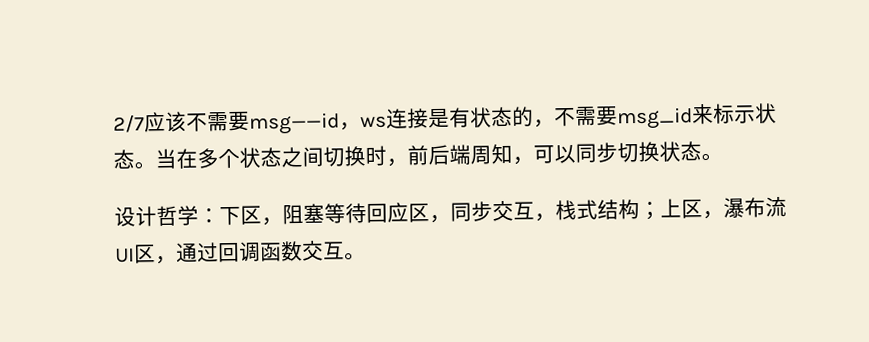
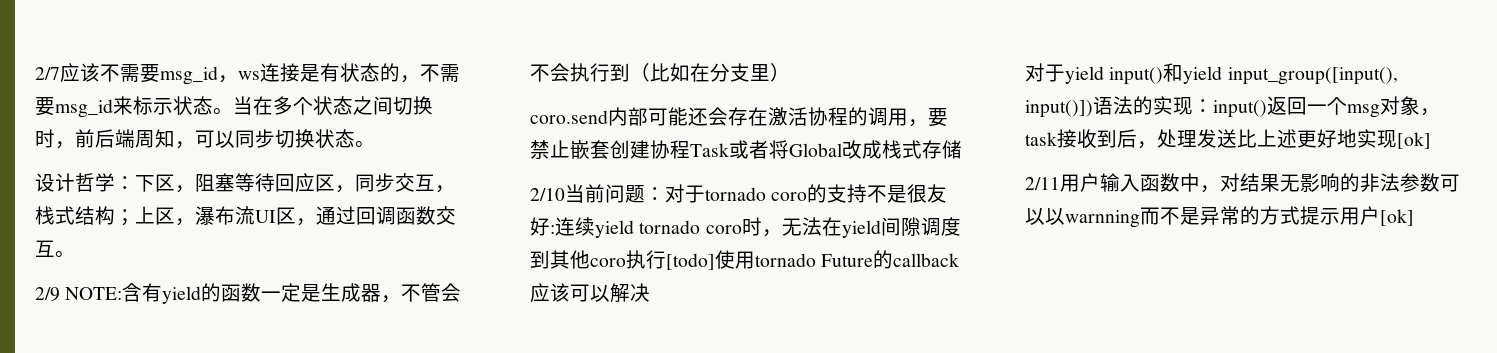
[249,112,340,135] msg——id -> [160,66,218,85] msg_id
(366, 256) none -> [35,283,462,304] [530,63,790,82] [530,107,948,127] [530,140,962,159] [530,184,948,203] [530,217,961,238] [530,250,960,270] [530,283,650,303] [1025,63,1398,85] [1025,96,1440,118] [1025,129,1431,149] [1025,173,1460,193] [1025,206,1414,228] // 2/9 NOTE:含有yield的函数一定是生成器，不管会不会执行到（比如在分支里） // coro.send内部可能还会存在激活协程的调用，要禁止嵌套创建协程Task或者将Global改成栈式存储 // 2/10当前问题：对于tornado coro的支持不是很友好:连续yield tornado coro时，无法在yield间隙调度到其他coro执行[todo]使用tornado Future的callback应该可以解决 // 对于yield input()和yield input_group([input(), input()])语法的实现：input()返回一个msg对象，task接收到后，处理发送比上述更好地实现[ok] // 2/11用户输入函数中，对结果无影响的非法参数可以以warnning而不是异常的方式提示用户[ok]

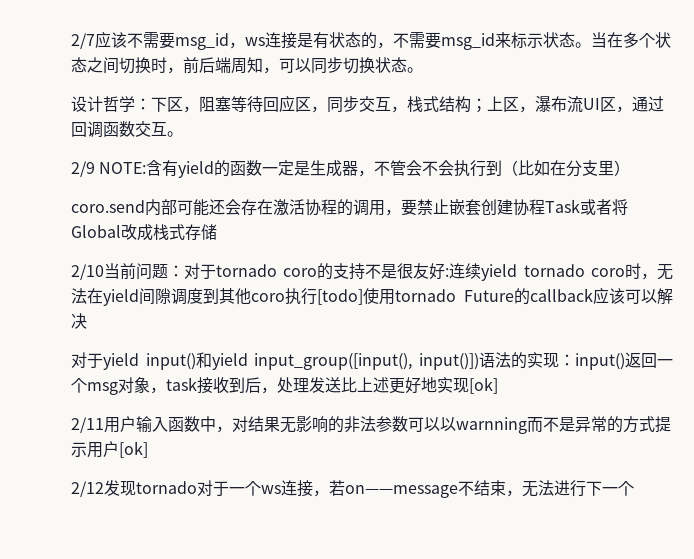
(1414, 217) none -> [71,480,634,498] // 2/12发现tornado对于一个ws连接，若on——message不结束，无法进行下一个

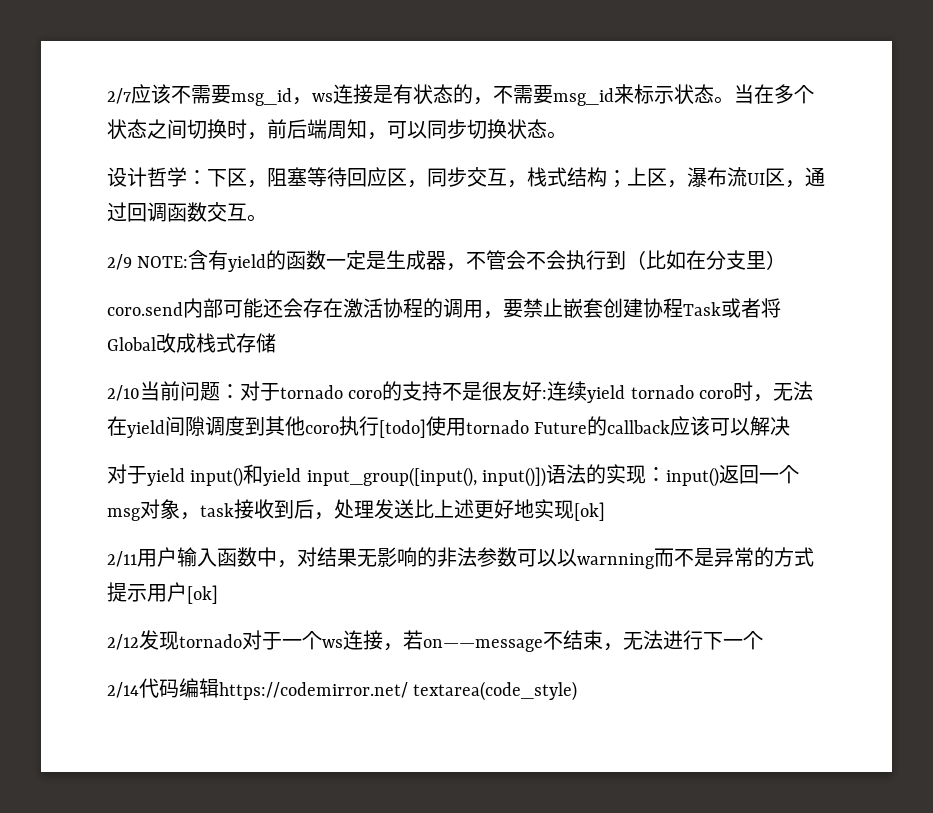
(634, 488) none -> [107,678,578,701] // 2/14代码编辑https://codemirror.net/ textarea(code_style)

